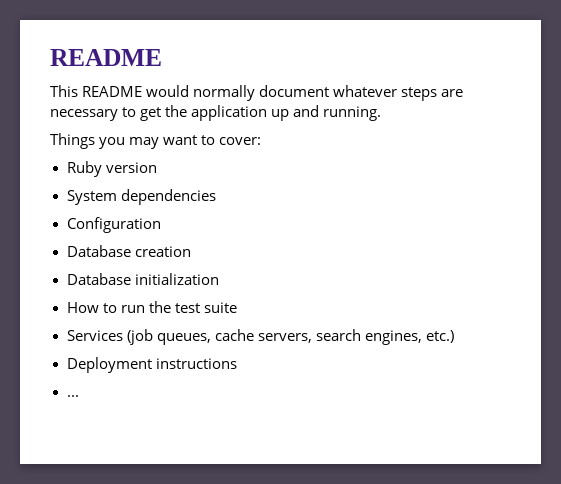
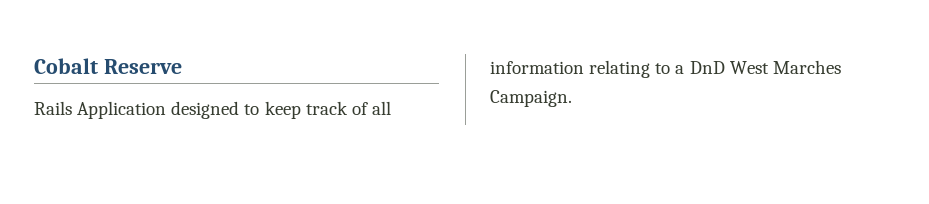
[50,49,162,66] [50,85,464,101] [50,105,382,121] [50,133,262,149] [66,161,157,177] [66,189,216,205] [66,217,161,233] [66,245,191,257] [66,273,219,285] [66,301,237,313] [66,329,454,345] [66,357,237,373] [66,395,79,397] README // This README would normally document whatever steps are necessary to get the application up and running. // Things you may want to cover: // Ruby version // System dependencies // Configuration // Database creation // Database initialization // How to run the test suite // Services (job queues, cache servers, search engines, etc.) // Deployment instructions // ... -> [34,58,182,74] [34,101,391,119] [490,60,841,78] [490,90,572,107] Cobalt Reserve // Rails Application designed to keep track of all information relating to a DnD West Marches Campaign.

